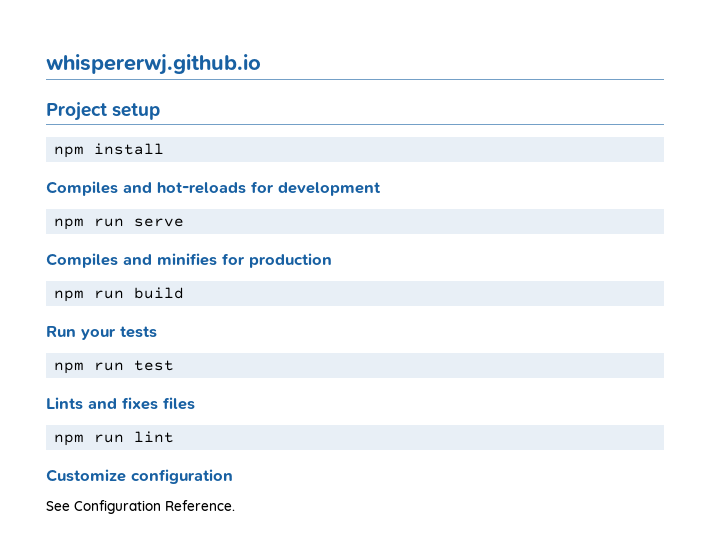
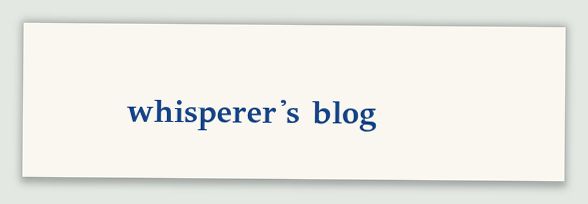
[46,54,261,75] [46,102,161,121] [54,143,165,158] [46,181,381,196] [54,218,185,230] [46,253,332,268] [54,287,185,302] [46,326,157,340] [54,360,175,374] [46,397,195,410] [54,431,175,446] [46,469,233,484] [46,500,235,514] whispererwj.github.io // Project setup // npm install // Compiles and hot-reloads for development // npm run serve // Compiles and minifies for production // npm run build // Run your tests // npm run test // Lints and fixes files // npm run lint // Customize configuration // See Configuration Reference. -> [126,98,378,132] whisperer's blog

